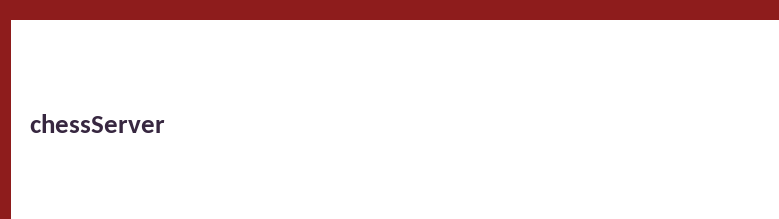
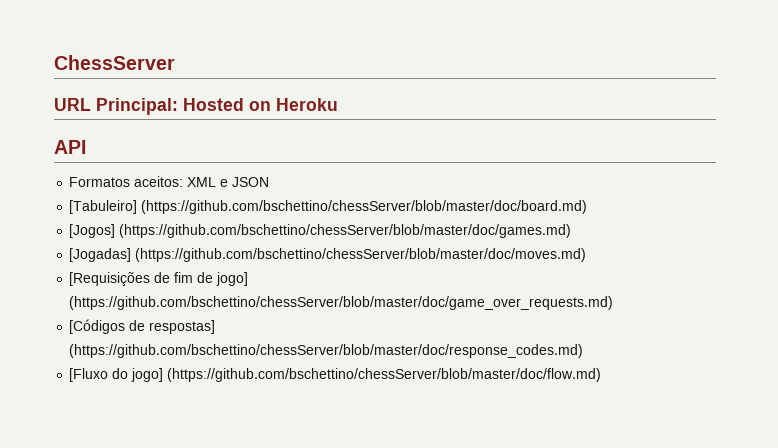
[30,114,165,133] chessServer -> [54,55,175,70] [54,98,338,115] [54,140,86,154] [69,176,270,187] [69,200,588,214] [69,224,572,238] [69,248,587,262] [69,272,249,286] [69,296,614,310] [69,319,216,334] [69,344,584,358] [69,368,602,382] ChessServer // URL Principal: Hosted on Heroku // API // Formatos aceitos: XML e JSON // [Tabuleiro] (https://github.com/bschettino/chessServer/blob/master/doc/board.md) // [Jogos] (https://github.com/bschettino/chessServer/blob/master/doc/games.md) // [Jogadas] (https://github.com/bschettino/chessServer/blob/master/doc/moves.md) // [Requisições de fim de jogo] (https://github.com/bschettino/chessServer/blob/master/doc/game_over_requests.md) // [Códigos de respostas] (https://github.com/bschettino/chessServer/blob/master/doc/response_codes.md) // [Fluxo do jogo] (https://github.com/bschettino/chessServer/blob/master/doc/flow.md)

